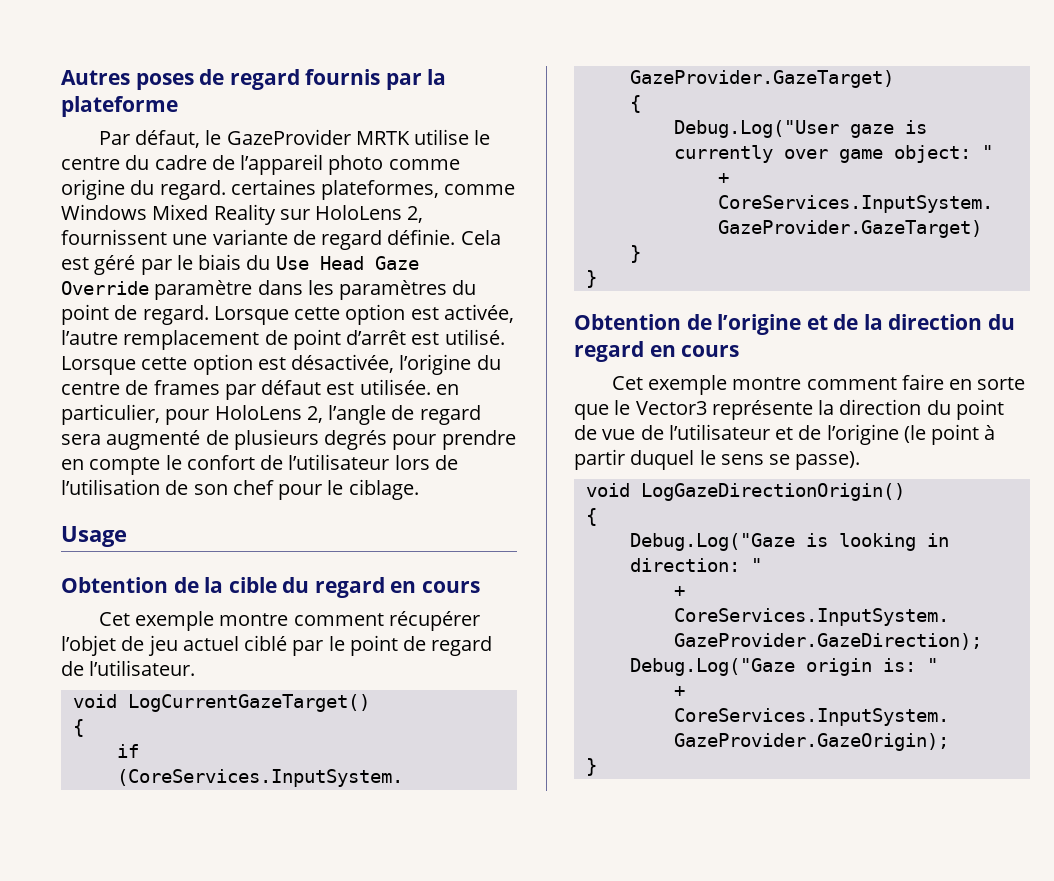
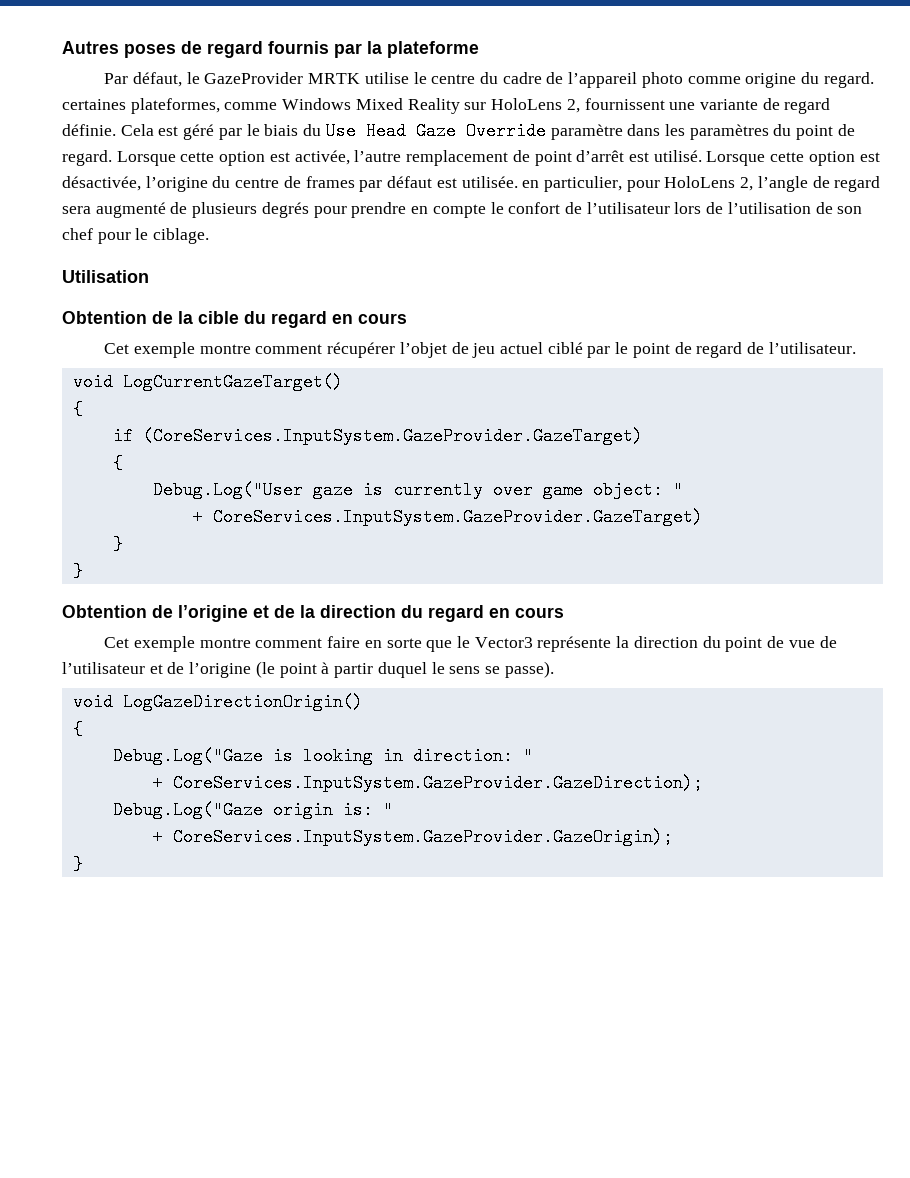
[61,526,127,547] Usage -> [62,270,149,283] Utilisation

